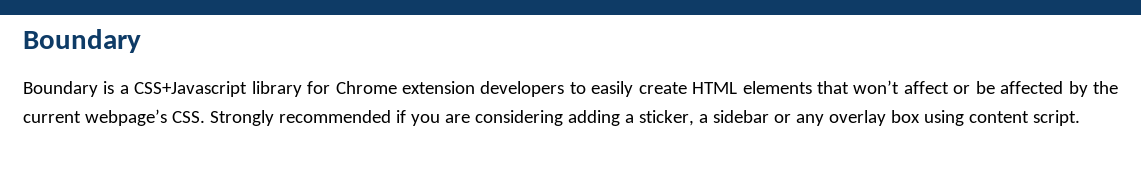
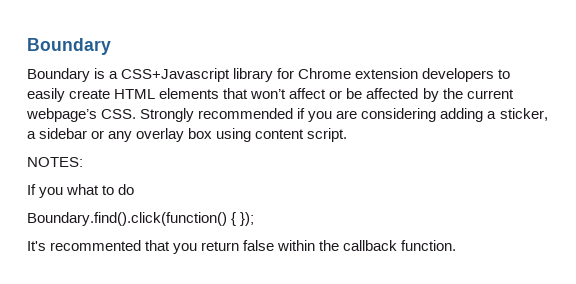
(1080, 118) none -> [27,157,83,167] [27,184,135,198] [27,212,255,226] [27,240,457,254] // NOTES: // If you what to do // Boundary.find().click(function() { }); // It's recommented that you return false within the callback function.

